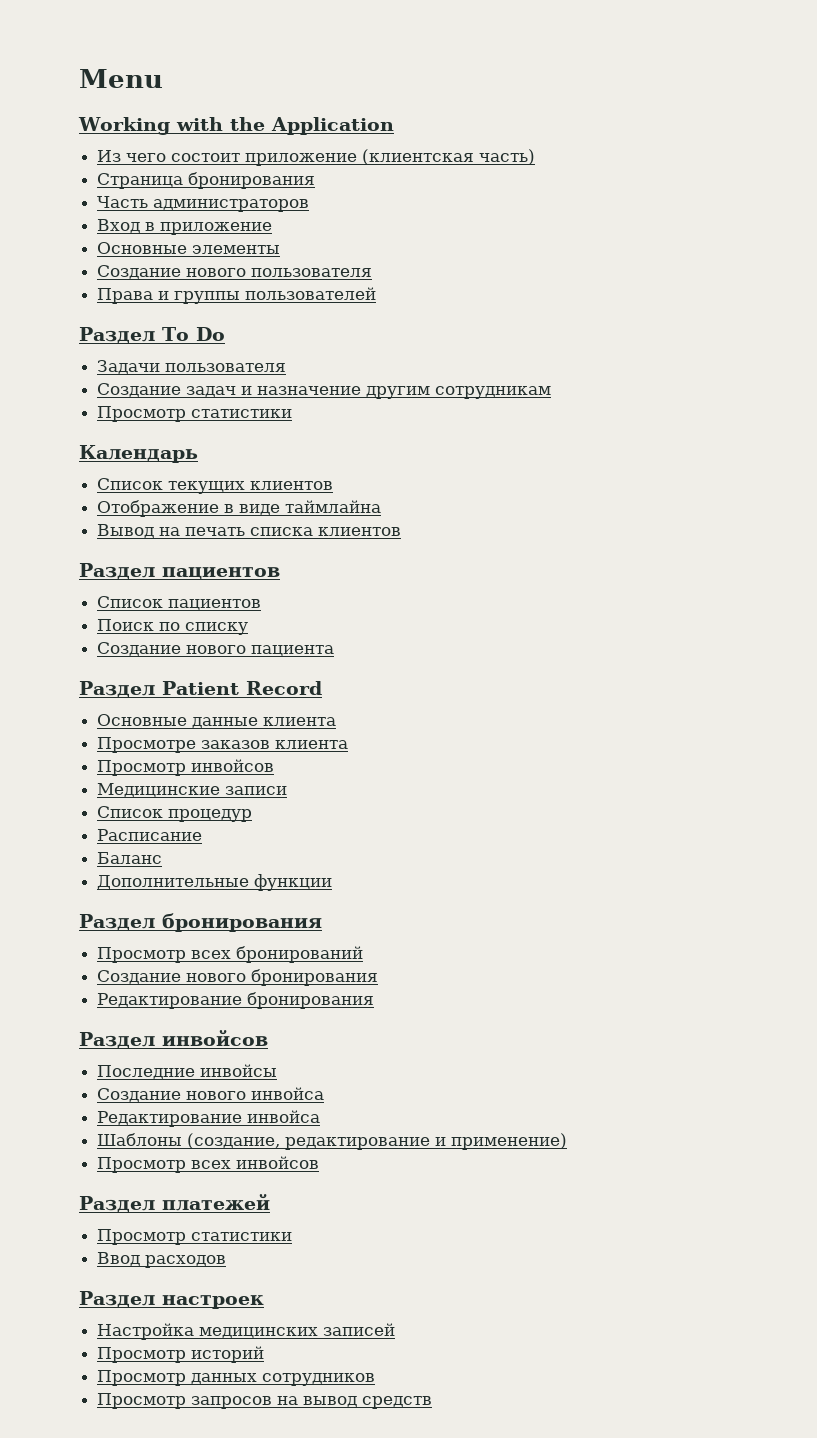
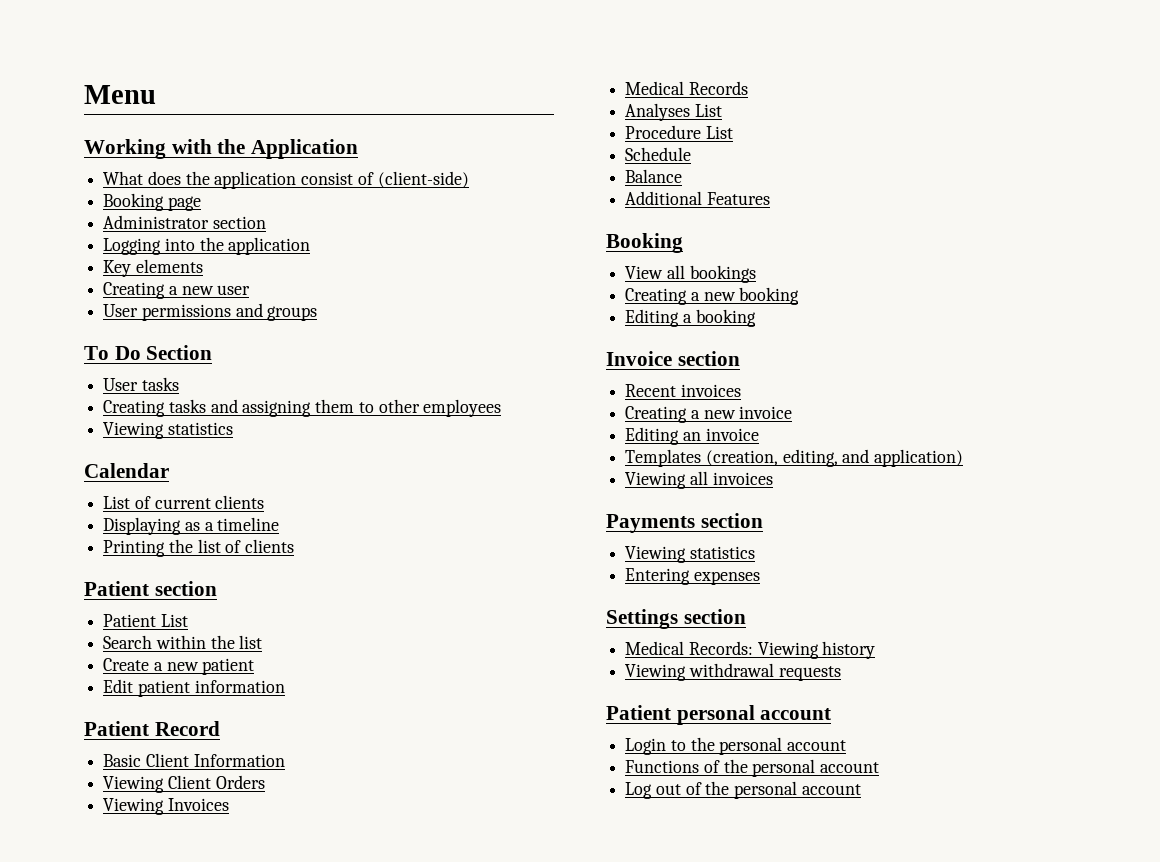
[97,149,536,166] [97,172,316,189] [97,196,310,212] [97,219,273,235] [97,242,281,254] [97,265,373,279] [97,287,377,304] [79,327,225,344] [97,360,287,374] [97,383,552,399] [97,406,293,422] [79,445,198,463] [97,478,334,494] [97,500,382,517] [97,524,402,538] [79,563,280,580] [97,596,262,610] [97,619,249,635] [97,642,335,656] [79,681,322,698] [97,714,337,728] [97,737,349,753] [97,759,275,776] [97,783,288,797] [97,806,253,822] [97,829,203,841] [97,852,163,864] [97,874,333,891] [79,913,322,932] [97,946,364,963] [97,969,379,986] [97,992,375,1009] [79,1030,268,1049] [97,1064,278,1079] [97,1087,325,1102] [97,1110,321,1127] [97,1133,568,1150] [97,1156,320,1173] [79,1194,270,1213] [97,1229,293,1245] [97,1252,227,1268] [79,1291,264,1309] [97,1323,396,1340] [97,1346,265,1363] [97,1370,376,1386] [97,1393,433,1409] Из чего состоит приложение (клиентская часть) // Страница бронирования // Часть администраторов // Вход в приложение // Основные элементы // Создание нового пользователя // Права и группы пользователей // Раздел To Do // Задачи пользователя // Создание задач и назначение другим сотрудникам // Просмотр статистики // Календарь // Список текущих клиентов // Отображение в виде таймлайна // Вывод на печать списка клиентов // Раздел пациентов // Список пациентов // Поиск по списку // Создание нового пациента // Раздел Patient Record // Основные данные клиента // Просмотре заказов клиента // Просмотр инвойсов // Медицинские записи // Список процедур // Расписание // Баланс // Дополнительные функции // Раздел бронирования // Просмотр всех бронирований // Создание нового бронирования // Редактирование бронирования // Раздел инвойсов // Последние инвойсы // Создание нового инвойса // Редактирование инвойса // Шаблоны (создание, редактирование и применение) // Просмотр всех инвойсов // Раздел платежей // Просмотр статистики // Ввод расходов // Раздел настроек // Настройка медицинских записей // Просмотр историй // Просмотр данных сотрудников // Просмотр запросов на вывод средств -> [103,171,469,189] [103,193,201,211] [103,215,266,229] [103,237,311,255] [103,259,203,277] [103,282,251,299] [103,303,318,321] [84,345,213,360] [103,377,179,391] [103,399,502,417] [103,422,233,439] [84,463,169,478] [103,495,265,509] [103,517,280,535] [103,539,295,557] [84,581,217,596] [103,614,188,627] [103,635,263,649] [103,658,255,675] [103,679,285,697] [84,721,220,736] [103,753,285,767] [103,775,265,793] [103,798,229,815] [625,81,748,95] [625,103,722,121] [625,125,733,139] [625,147,692,161] [625,169,683,183] [625,191,770,205] [606,233,683,253] [625,265,756,283] [625,287,800,305] [625,309,756,327] [606,351,740,366] [625,384,741,397] [625,406,793,423] [625,427,759,445] [625,449,964,467] [625,471,773,489] [606,513,763,533] [625,546,755,563] [625,568,760,585] [606,609,746,629] [625,641,876,659] [625,663,841,681] [606,705,832,725] [625,737,847,755] [625,759,880,777] [625,781,861,799] What does the application consist of (client-side) // Booking page // Administrator section // Logging into the application // Key elements // Creating a new user // User permissions and groups // To Do Section // User tasks // Creating tasks and assigning them to other employees // Viewing statistics // Calendar // List of current clients // Displaying as a timeline // Printing the list of clients // Patient section // Patient List // Search within the list // Create a new patient // Edit patient information // Patient Record // Basic Client Information // Viewing Client Orders // Viewing Invoices // Medical Records // Analyses List // Procedure List // Schedule // Balance // Additional Features // Booking // View all bookings // Creating a new booking // Editing a booking // Invoice section // Recent invoices // Creating a new invoice // Editing an invoice // Templates (creation, editing, and application) // Viewing all invoices // Payments section // Viewing statistics // Entering expenses // Settings section // Medical Records: Viewing history // Viewing withdrawal requests // Patient personal account // Login to the personal account // Functions of the personal account // Log out of the personal account

